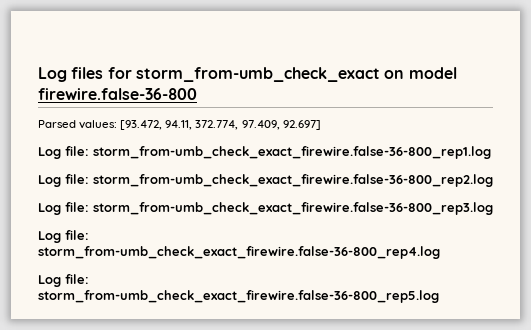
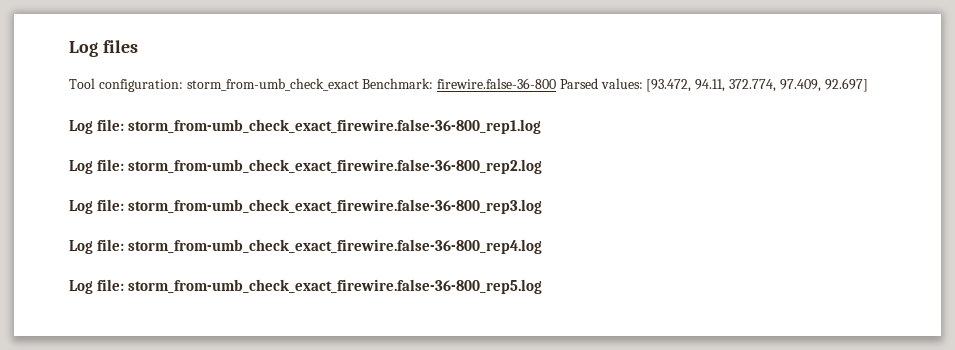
[107,67,457,82] for storm_from-umb_check_exact on model -> [69,78,434,92] // Tool configuration: storm_from-umb_check_exact Benchmark:
(197, 94) // -> (557, 83) none

